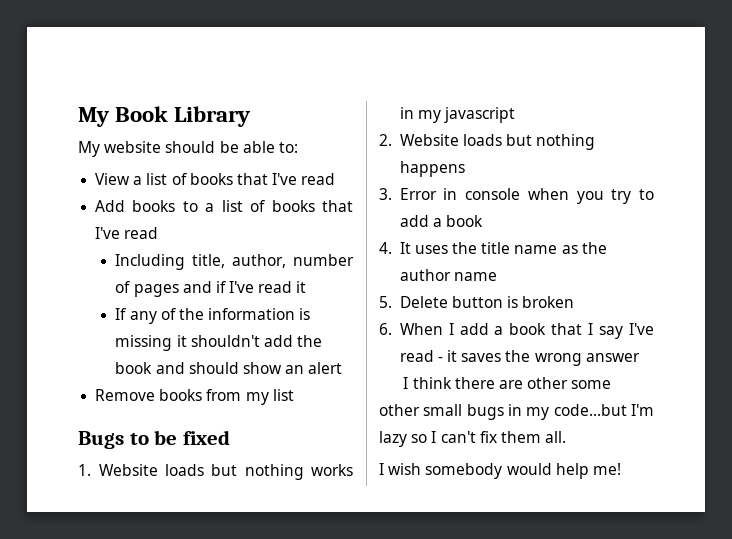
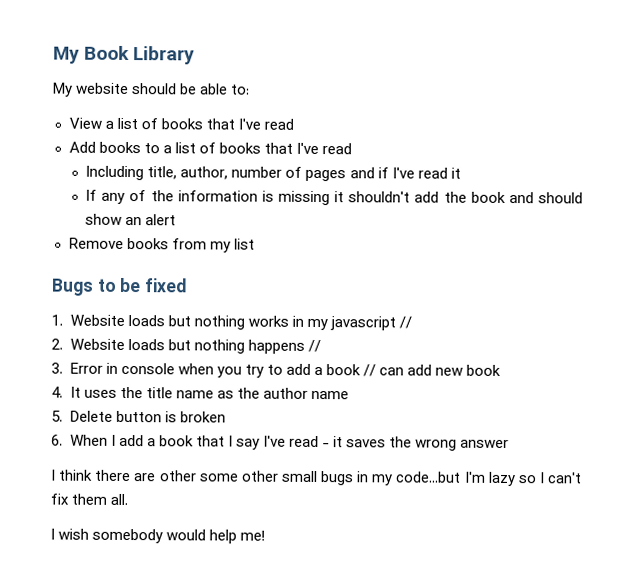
(516, 115) none -> [398,316,412,329] //
(465, 169) none -> [307,339,321,353] //
(484, 221) none -> [363,364,502,377] // can add new book

